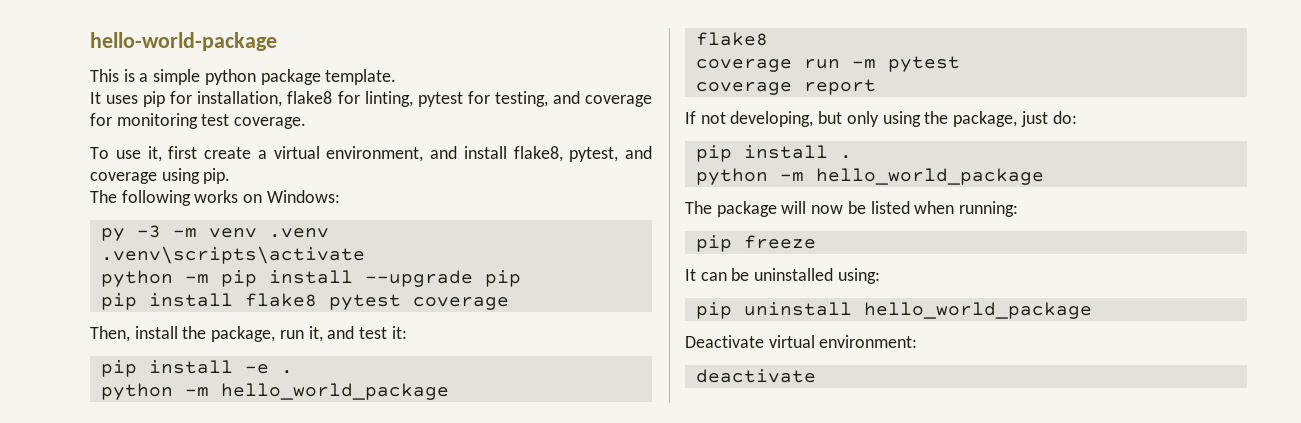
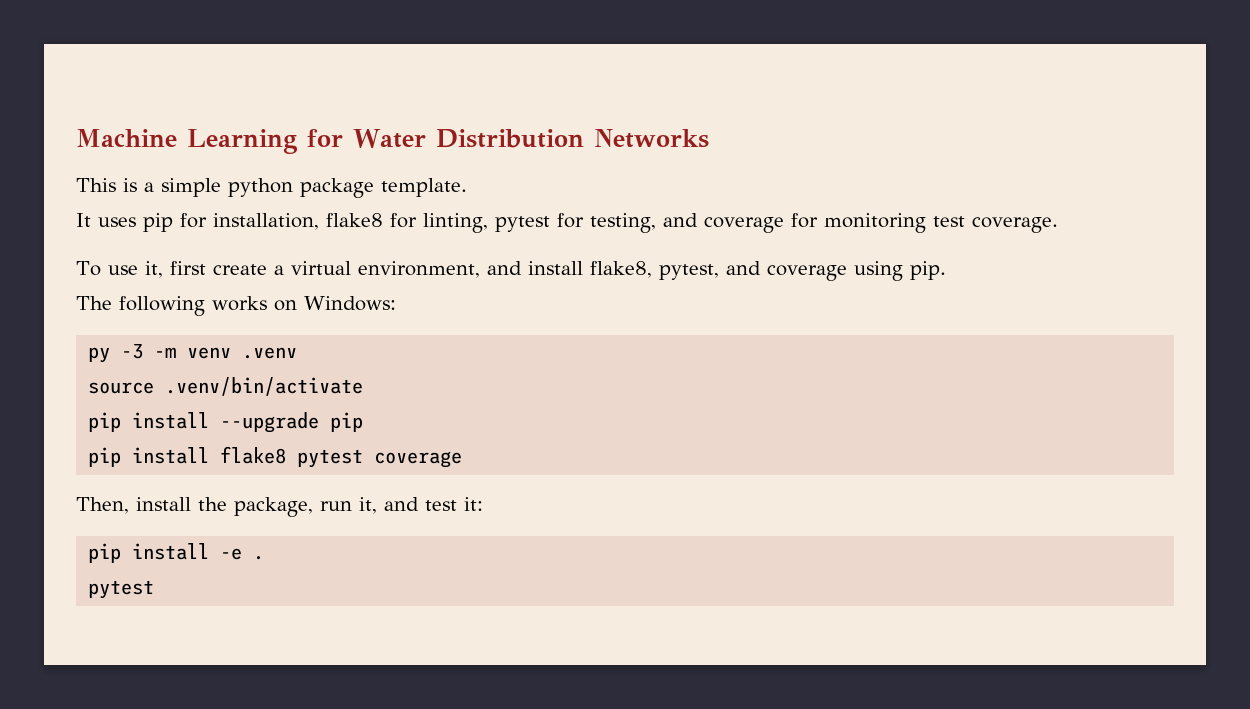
[90,32,277,51] hello-world-package -> [76,129,709,154] Machine Learning for Water Distribution Networks
[100,246,365,264] [100,270,209,287] .venv\scripts\activate // python -m -> [88,377,364,396] source .venv/bin/activate //
[100,383,449,400] [695,32,768,46] [695,56,960,72] [695,79,876,95] [685,111,1077,127] [695,145,852,162] [695,168,1044,185] [685,201,1019,217] [695,235,816,252] [685,268,880,284] [695,302,1092,319] [685,335,918,348] [695,369,816,383] python -m hello_world_package // flake8 // coverage run -m pytest // coverage report // If not developing, but only using the package, just do: // pip install . // python -m hello_world_package // The package will now be listed when running: // pip freeze // It can be uninstalled using: // pip uninstall hello_world_package // Deactivate virtual environment: // deactivate -> [88,580,155,599] pytest

